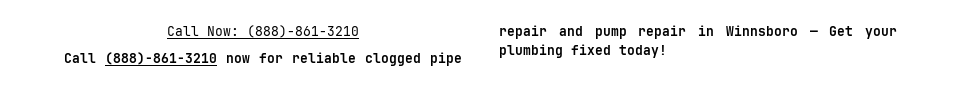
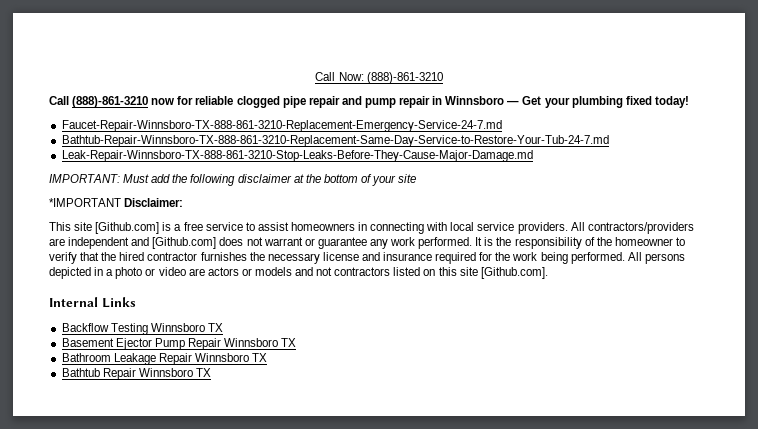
(667, 51) none -> [61,120,502,132] [61,135,609,147] [61,150,533,162] [49,174,417,186] [49,198,184,207] [49,222,694,234] [49,237,685,249] [49,252,685,264] [49,267,548,279] [49,297,136,308] [61,323,223,335] [61,338,297,350] [61,353,268,365] [61,368,211,380] // Faucet-Repair-Winnsboro-TX-888-861-3210-Replacement-Emergency-Service-24-7.md // Bathtub-Repair-Winnsboro-TX-888-861-3210-Replacement-Same-Day-Service-to-Restore-Your-Tub-24-7.md // Leak-Repair-Winnsboro-TX-888-861-3210-Stop-Leaks-Before-They-Cause-Major-Damage.md // IMPORTANT: Must add the following disclaimer at the bottom of your site // *IMPORTANT Disclaimer: // This site [Github.com] is a free service to assist homeowners in connecting with local service providers. All contractors/providers are independent and [Github.com] does not warrant or guarantee any work performed. It is the responsibility of the homeowner to verify that the hired contractor furnishes the necessary license and insurance required for the work being performed. All persons depicted in a photo or video are actors or models and not contractors listed on this site [Github.com]. // Internal Links // Backflow Testing Winnsboro TX // Basement Ejector Pump Repair Winnsboro TX // Bathroom Leakage Repair Winnsboro TX // Bathtub Repair Winnsboro TX

